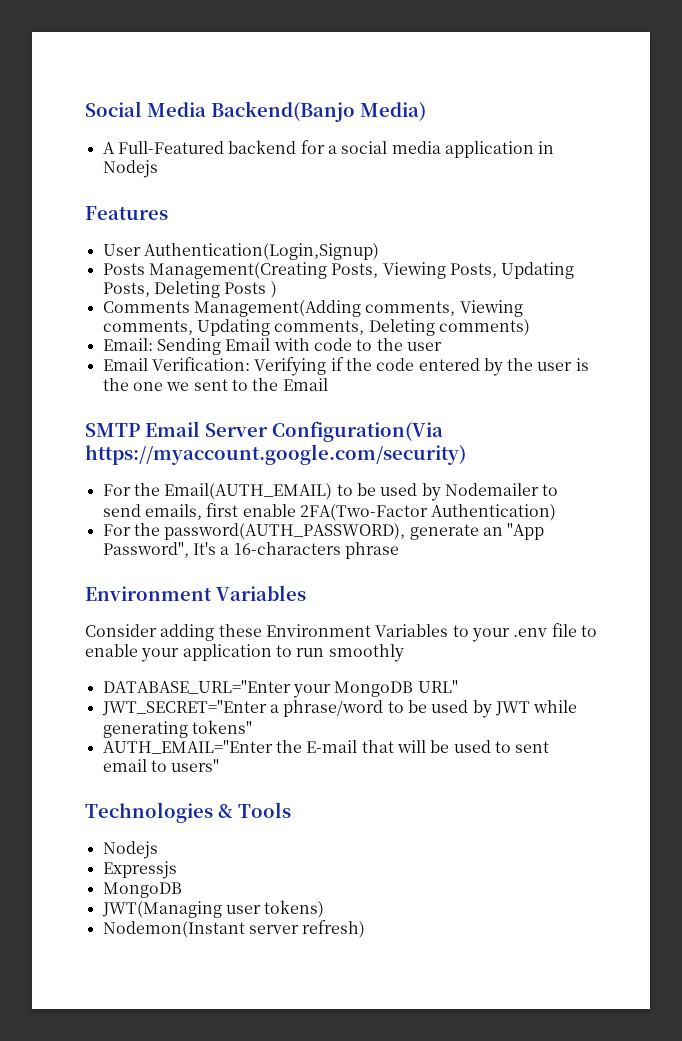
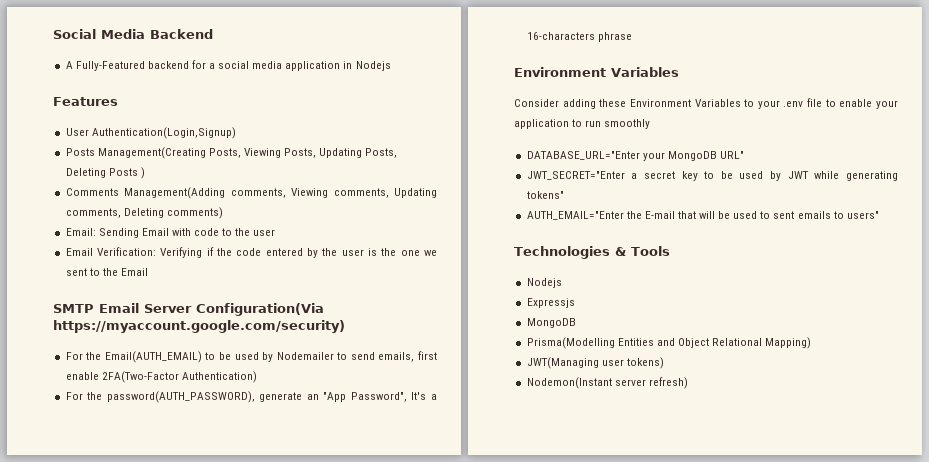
[211,101,426,122] Backend(Banjo Media) -> [150,29,213,39] Backend
[117,141,224,154] Full-Featured -> [75,61,145,71] Fully-Featured
[283,700,384,717] phrase/word -> [643,171,698,181] secret key
[102,759,147,772] email -> [797,211,831,219] emails
(182, 890) none -> [526,337,812,349] // Prisma(Modelling Entities and Object Relational Mapping)

